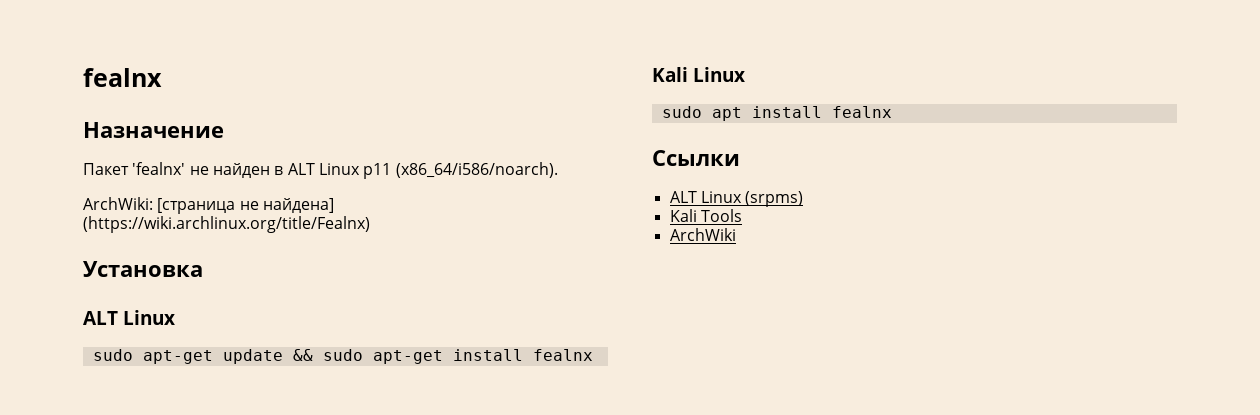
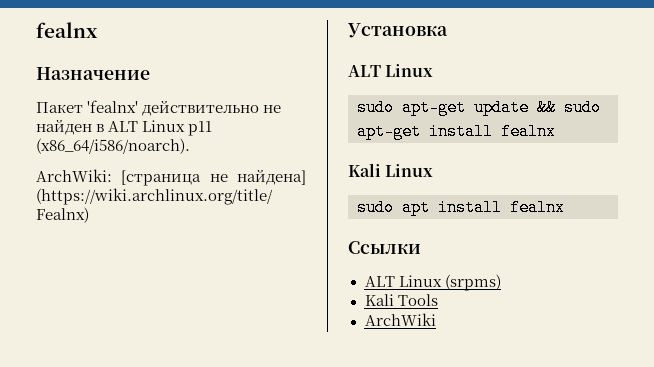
(186, 168) none -> [142,100,260,116] действительно

